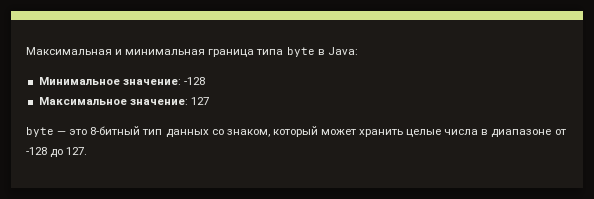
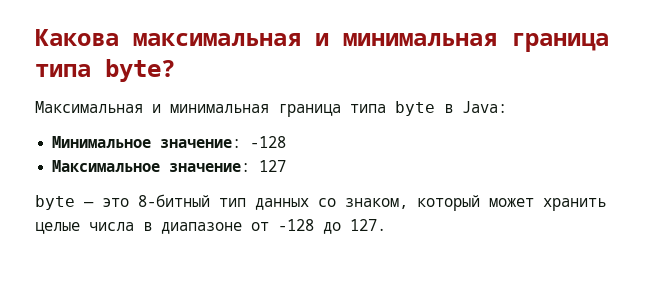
(26, 51) none -> [35,29,609,52] [35,59,175,82] Какова максимальная и минимальная граница типа byte? //

